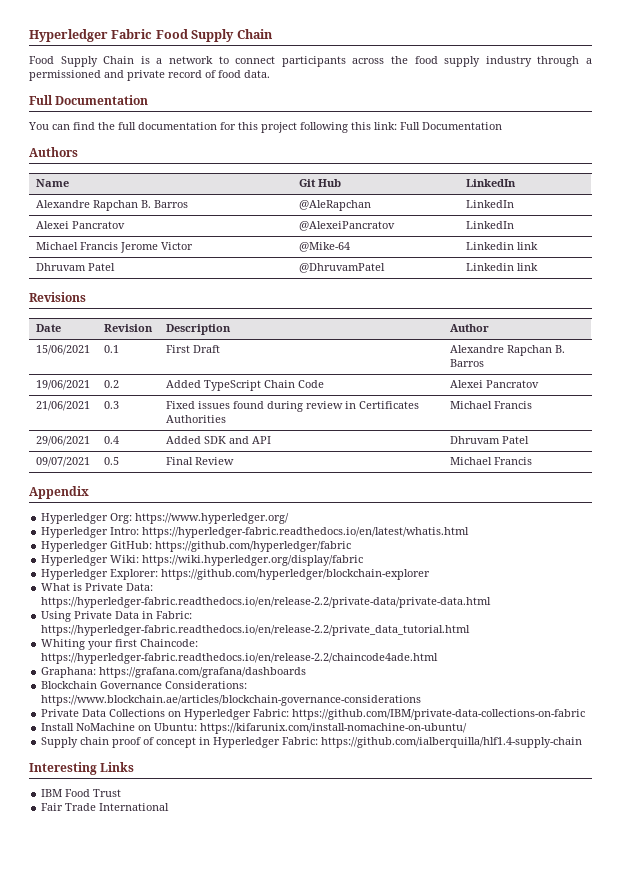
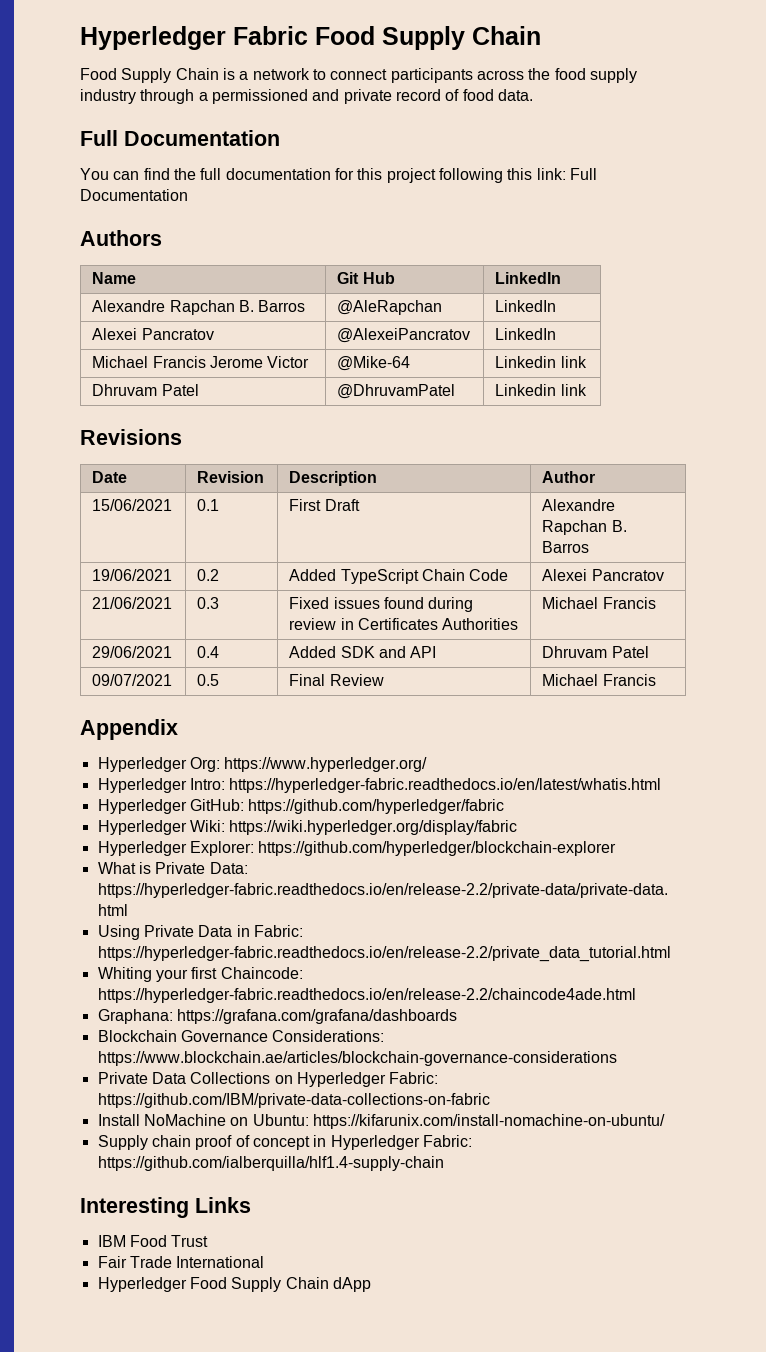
(170, 807) none -> [97,1277,371,1292] // Hyperledger Food Supply Chain dApp

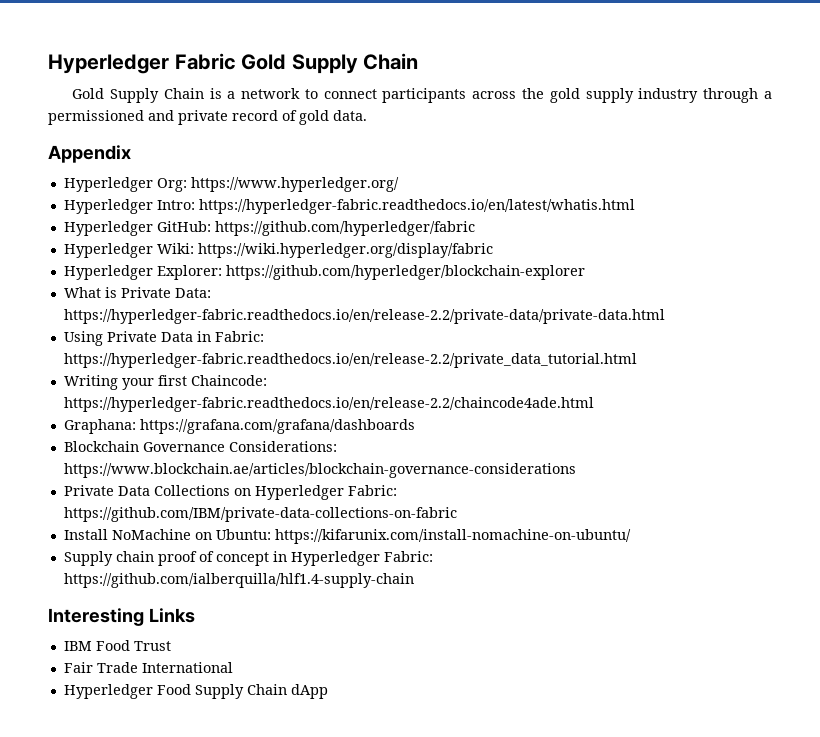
[315,26,375,45] Food -> [241,54,287,70] Gold
[80,68,117,80] Food -> [72,88,105,99] Gold
[554,68,586,80] food -> [549,88,580,103] gold
[462,89,494,101] food -> [299,110,329,125] gold
[80,130,280,146] [80,168,597,183] [80,189,188,201] [80,230,162,246] [92,272,137,284] [337,272,395,284] [495,272,562,284] [92,300,306,315] [337,300,443,315] [495,300,557,312] [92,328,214,340] [337,328,471,343] [495,328,557,340] [92,356,310,368] [337,356,411,371] [495,356,587,368] [92,384,199,396] [337,384,456,399] [495,384,587,396] [80,429,182,445] [92,471,128,483] [197,471,265,483] [289,471,378,486] [542,471,596,483] [92,499,173,511] [197,499,220,511] [289,499,360,511] [542,499,616,511] [542,520,627,535] [542,541,590,553] [92,569,173,581] [197,569,220,581] [289,569,509,584] [542,569,664,581] [92,597,173,609] [197,597,220,609] [289,597,474,612] [289,618,519,630] [542,597,656,609] [92,646,173,658] [197,646,220,658] [289,646,437,658] [542,646,649,658] [92,674,173,686] [197,674,220,686] [289,674,384,686] [542,674,656,686] // Full Documentation // You can find the full documentation for this project following this link: Full Documentation // Authors // Name | Git Hub | LinkedIn // Alexandre Rapchan B. Barros | @AleRapchan | LinkedIn // Alexei Pancratov | @AlexeiPancratov | LinkedIn // Michael Francis Jerome Victor | @Mike-64 | Linkedin link // Dhruvam Patel | @DhruvamPatel | Linkedin link // Revisions // Date | Revision | Description | Author // 15/06/2021 | 0.1 | First Draft | Alexandre Rapchan B. Barros // 19/06/2021 | 0.2 | Added TypeScript Chain Code | Alexei Pancratov // 21/06/2021 | 0.3 | Fixed issues found during review in Certificates Authorities | Michael Francis // 29/06/2021 | 0.4 | Added SDK and API | Dhruvam Patel // 09/07/2021 | 0.5 | Final Review | Michael Francis -> (367, 115) none
[97,967,152,982] Whiting -> [63,375,118,390] Writing

